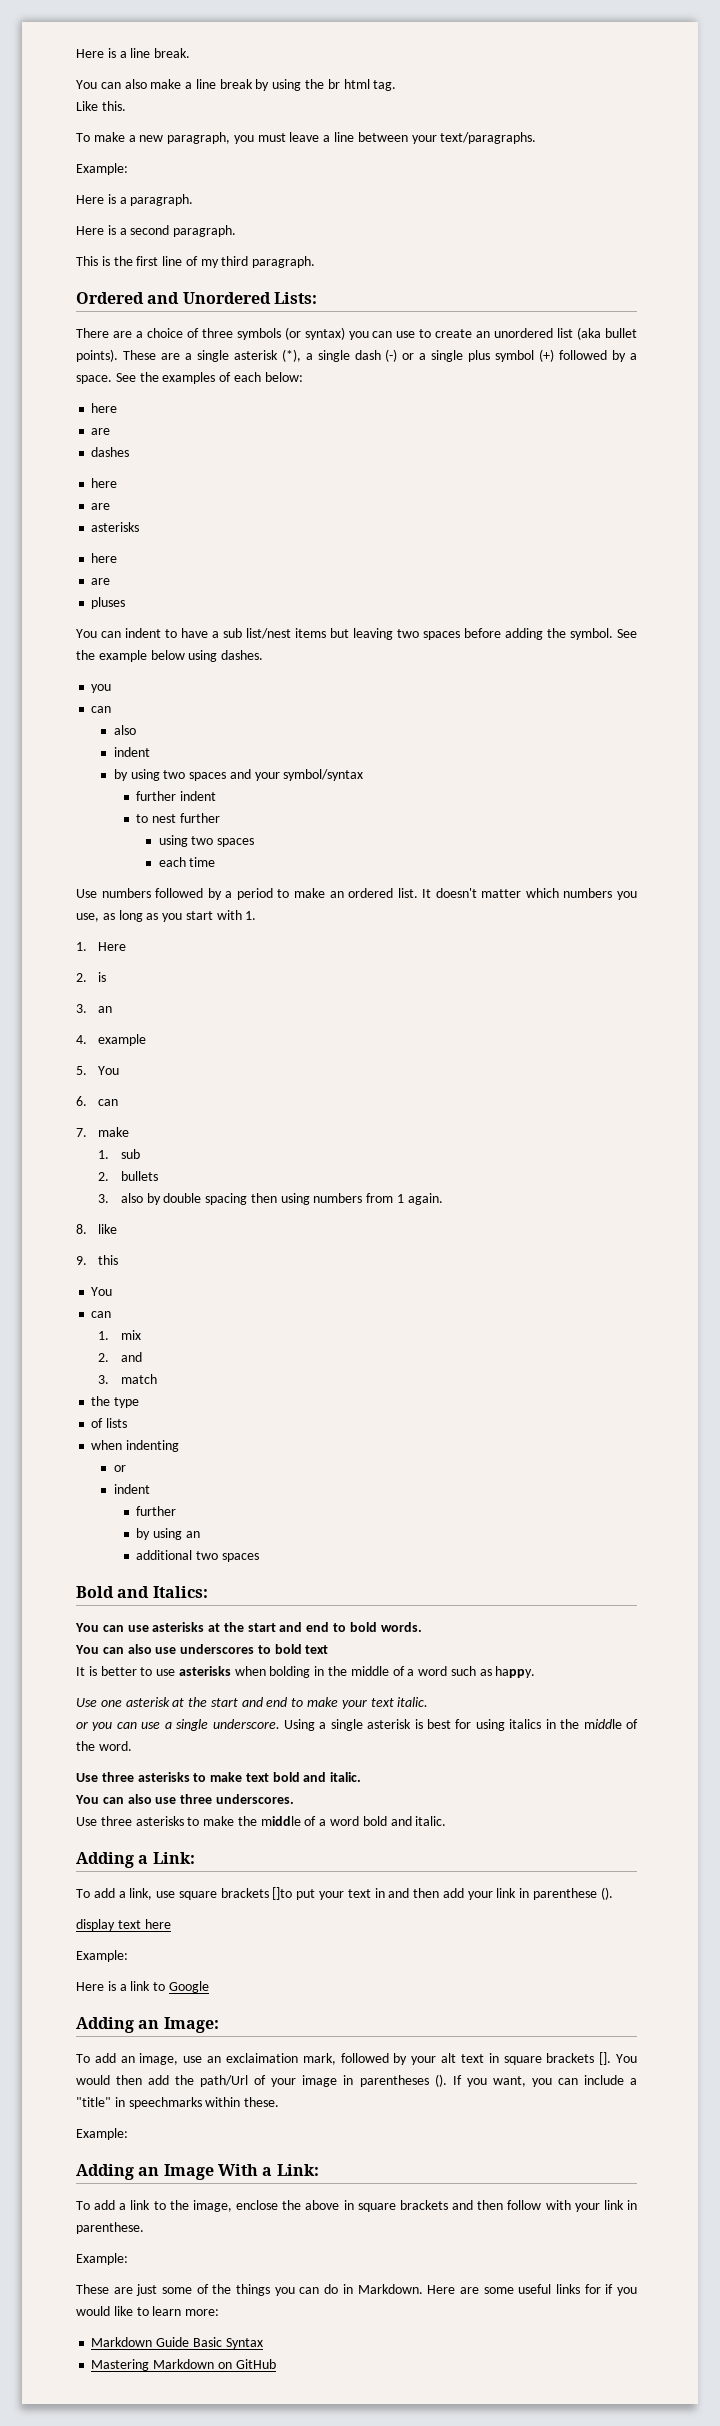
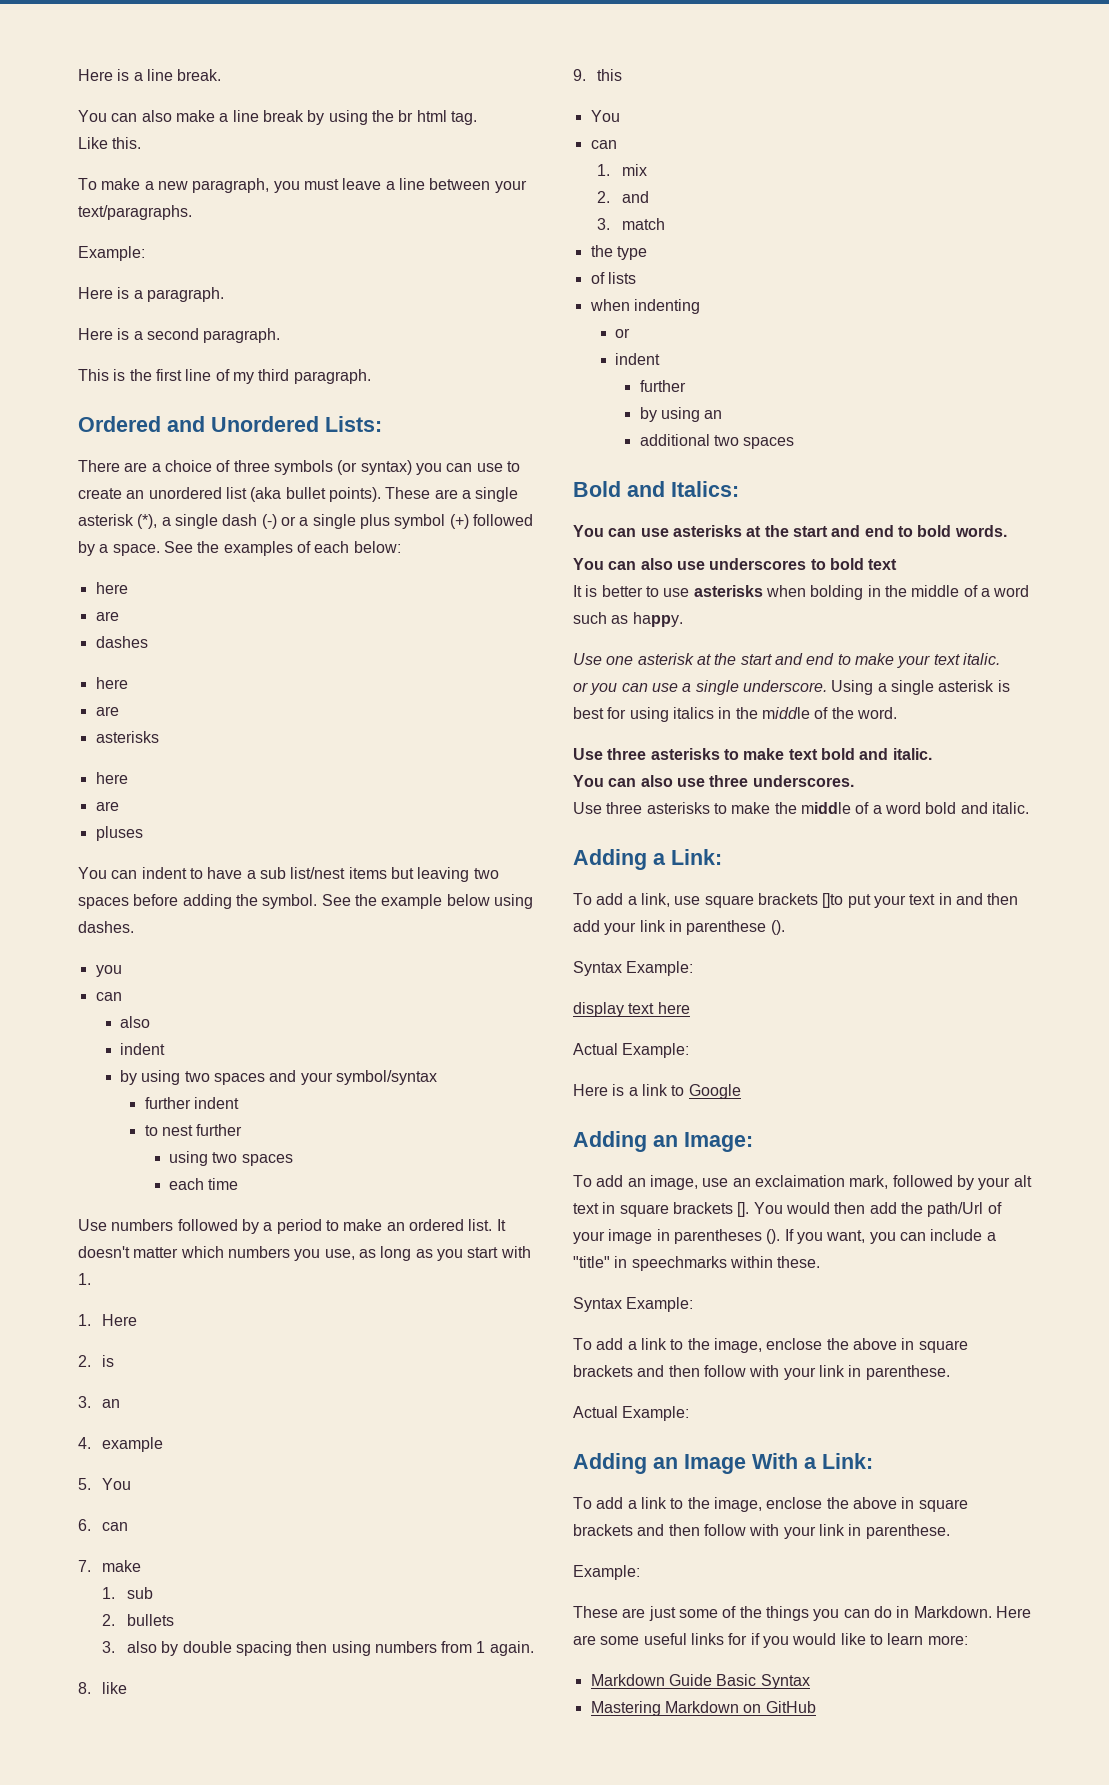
(613, 1893) none -> [573,961,694,976] // Syntax Example:
(171, 1924) none -> [573,1043,618,1055] Actual
(280, 2102) none -> [573,1297,694,1312] [573,1338,968,1353] [573,1365,950,1380] [573,1406,618,1418] Syntax Example: // To add a link to the image, enclose the above in square brackets and then follow with your link in parenthese. // Actual

